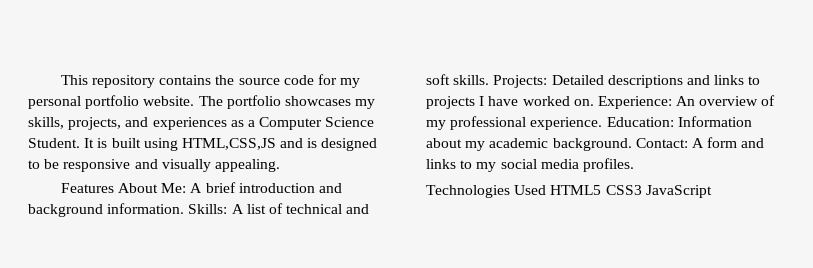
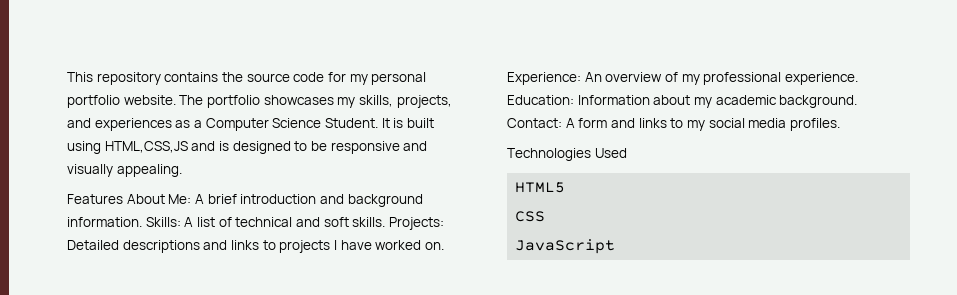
(547, 190) none -> (627, 153) //
[605,185,642,195] CSS3 -> [515,211,546,222] // CSS //

